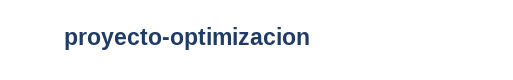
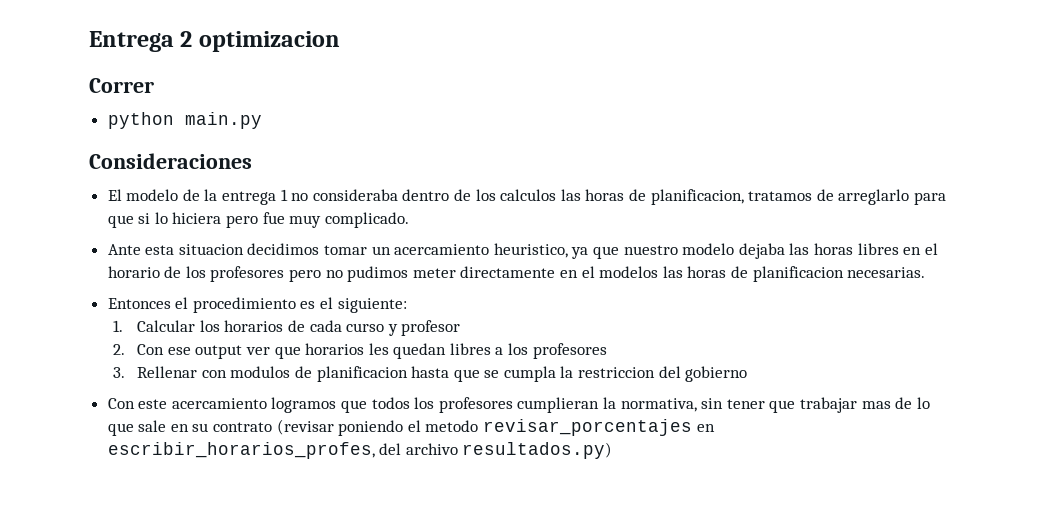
[64,27,310,50] proyecto-optimizacion -> [89,31,340,52] [89,78,154,93] [107,112,262,129] [89,153,252,169] [107,189,946,205] [107,212,409,228] [107,243,938,259] [107,266,926,282] [107,297,407,313] [113,320,461,336] [113,343,607,359] [113,366,748,382] [107,397,930,413] [107,419,715,436] [107,442,613,459] Entrega 2 optimizacion // Correr // python main.py // Consideraciones // El modelo de la entrega 1 no consideraba dentro de los calculos las horas de planificacion, tratamos de arreglarlo para que si lo hiciera pero fue muy complicado. // Ante esta situacion decidimos tomar un acercamiento heuristico, ya que nuestro modelo dejaba las horas libres en el horario de los profesores pero no pudimos meter directamente en el modelos las horas de planificacion necesarias. // Entonces el procedimiento es el siguiente: // 1. Calcular los horarios de cada curso y profesor // 2. Con ese output ver que horarios les quedan libres a los profesores // 3. Rellenar con modulos de planificacion hasta que se cumpla la restriccion del gobierno // Con este acercamiento logramos que todos los profesores cumplieran la normativa, sin tener que trabajar mas de lo que sale en su contrato (revisar poniendo el metodo revisar_porcentajes en escribir_horarios_profes, del archivo resultados.py)

